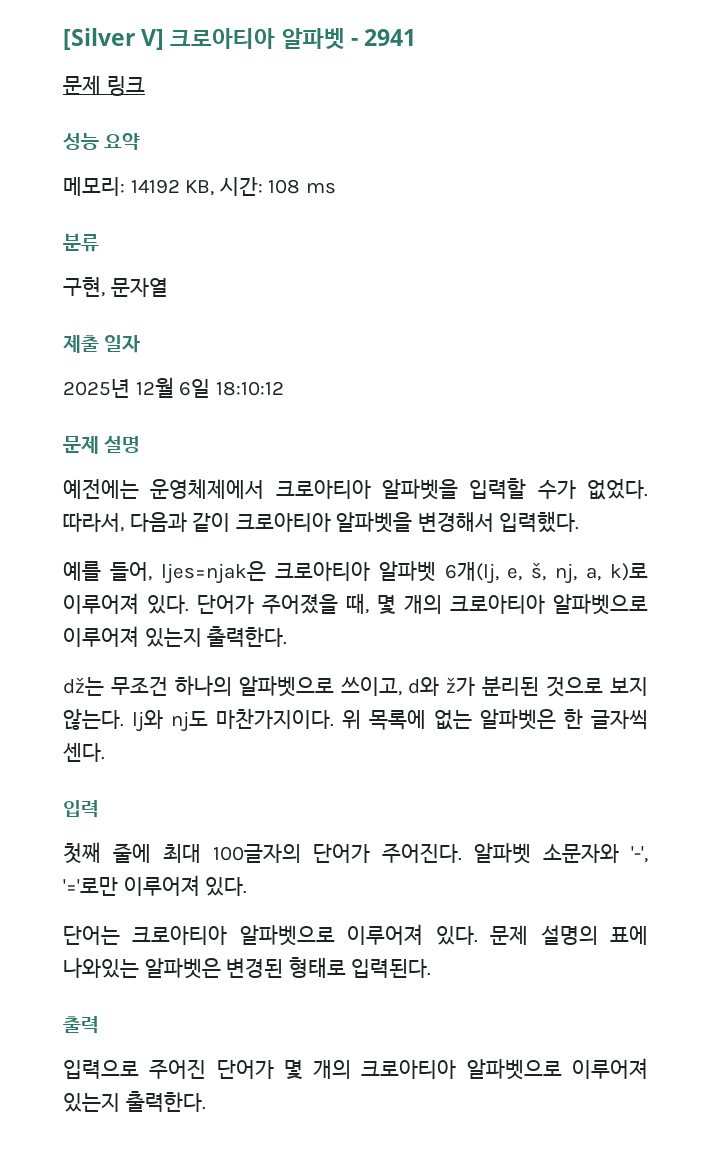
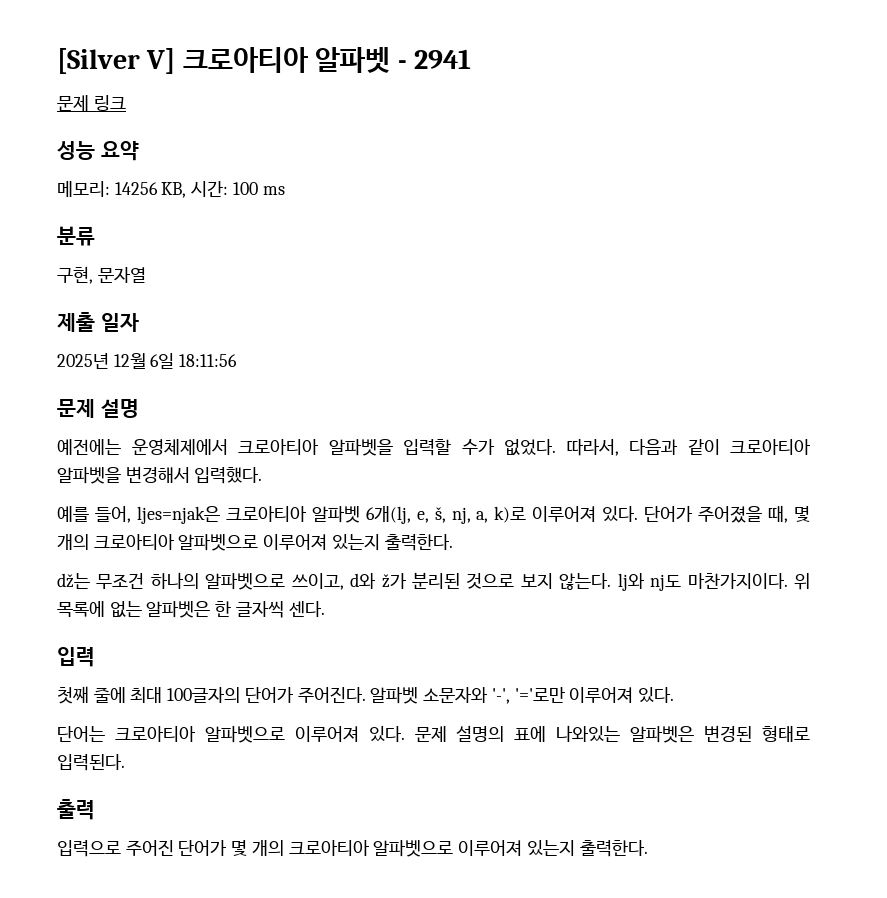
[130,179,180,194] 14192 -> [114,182,158,195] 14256
[268,179,301,194] 108 -> [232,182,258,195] 100
[215,381,284,396] 18:10:12 -> [179,354,238,367] 18:11:56

